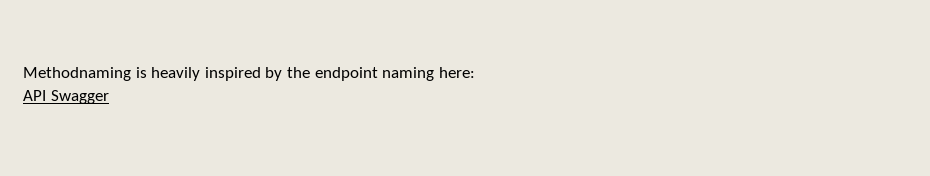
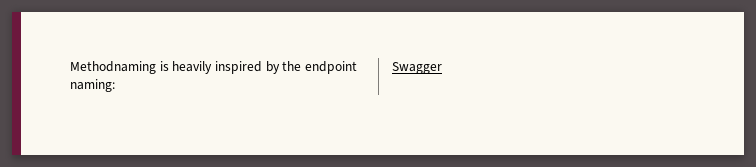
[382,67,475,81] [23,90,46,101] naming here: // API -> [70,79,115,92] naming: //

